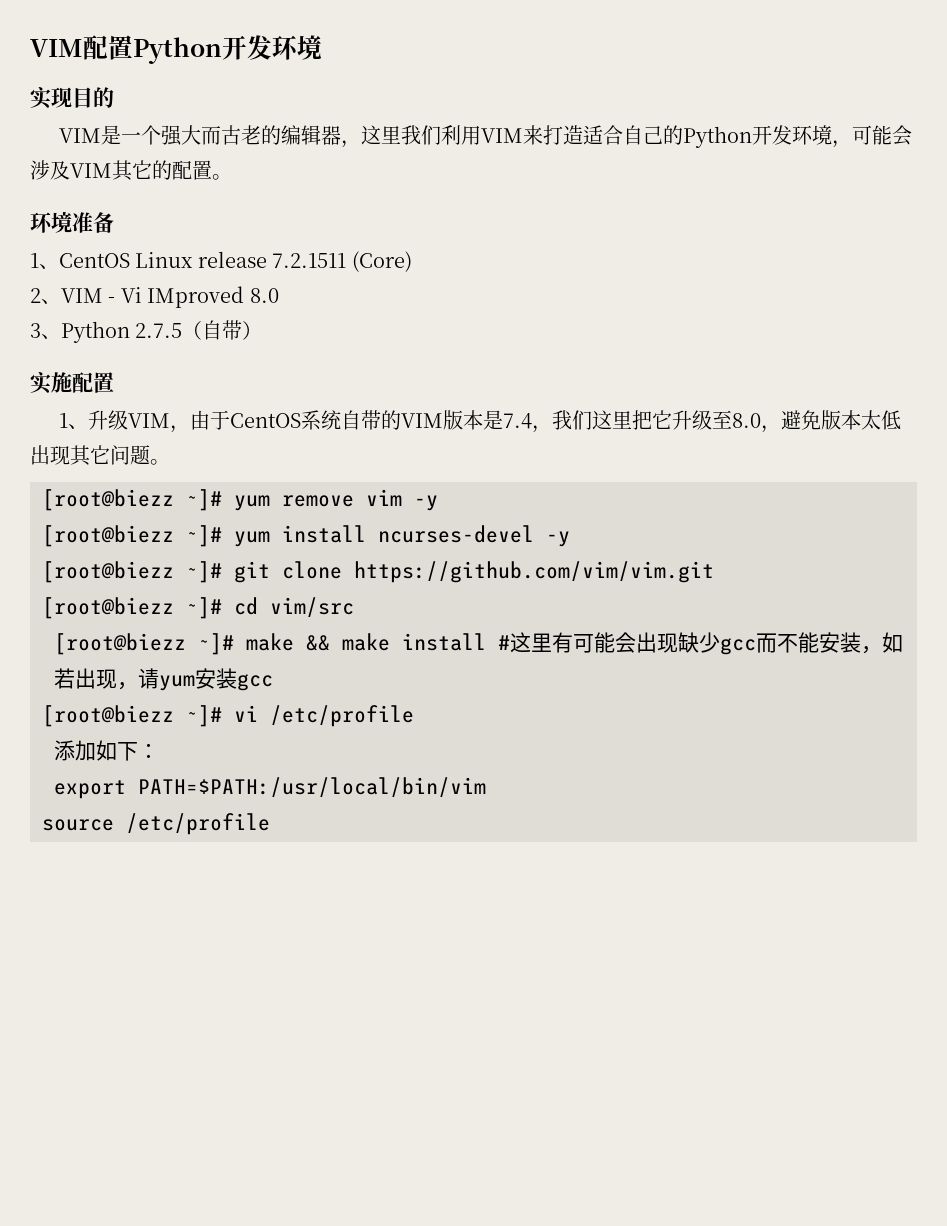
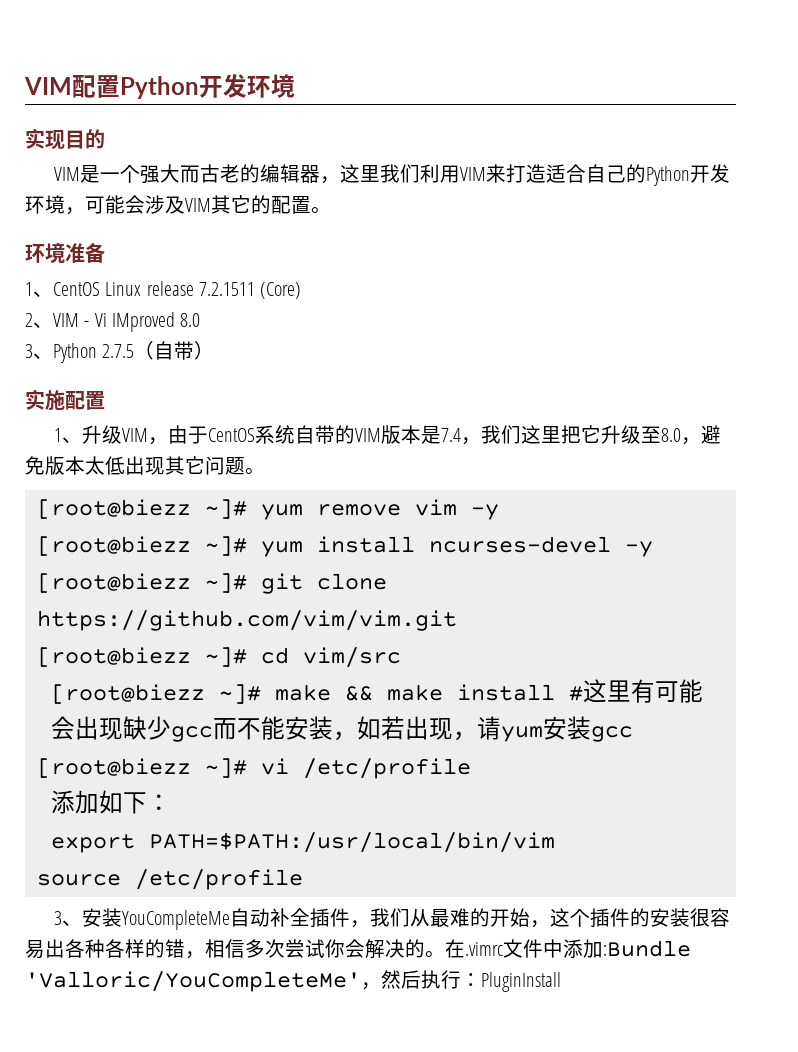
(270, 824) none -> [54,908,731,930] [25,939,691,959] [25,970,561,992] // 3、安装YouCompleteMe自动补全插件，我们从最难的开始，这个插件的安装很容易出各种各样的错，相信多次尝试你会解决的。在.vimrc文件中添加:Bundle 'Valloric/YouCompleteMe'，然后执行：PluginInstall

